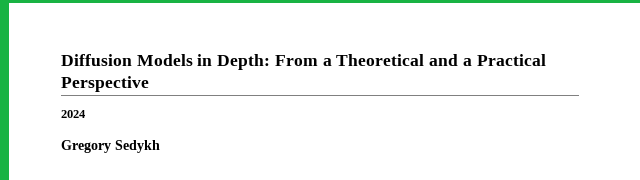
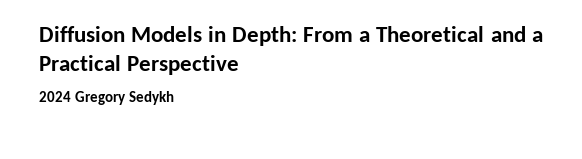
(86, 114) // -> (71, 96) none

